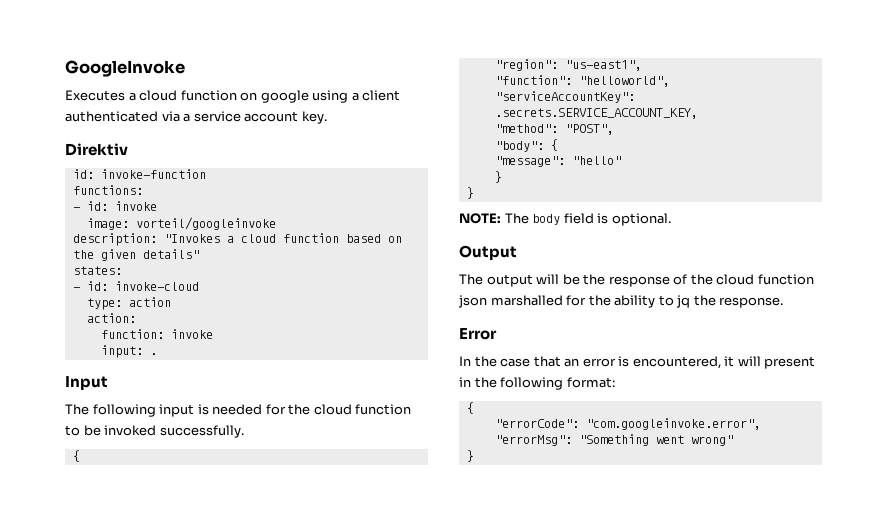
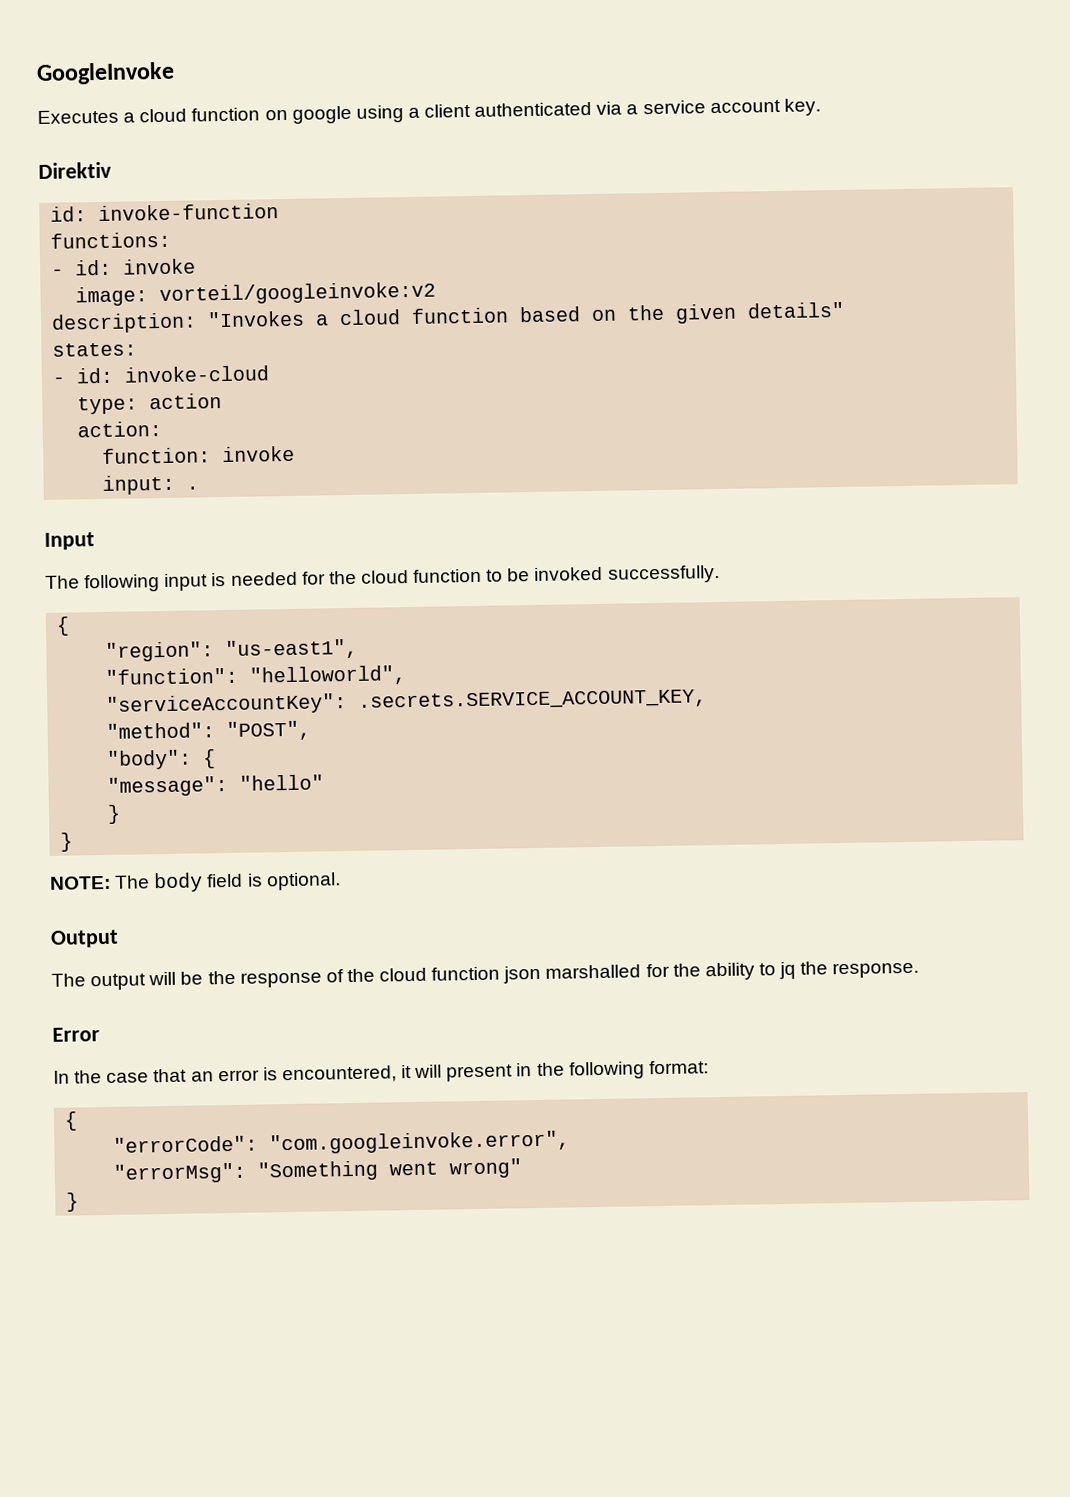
[135,217,276,230] vorteil/googleinvoke -> [159,281,437,306] vorteil/googleinvoke:v2

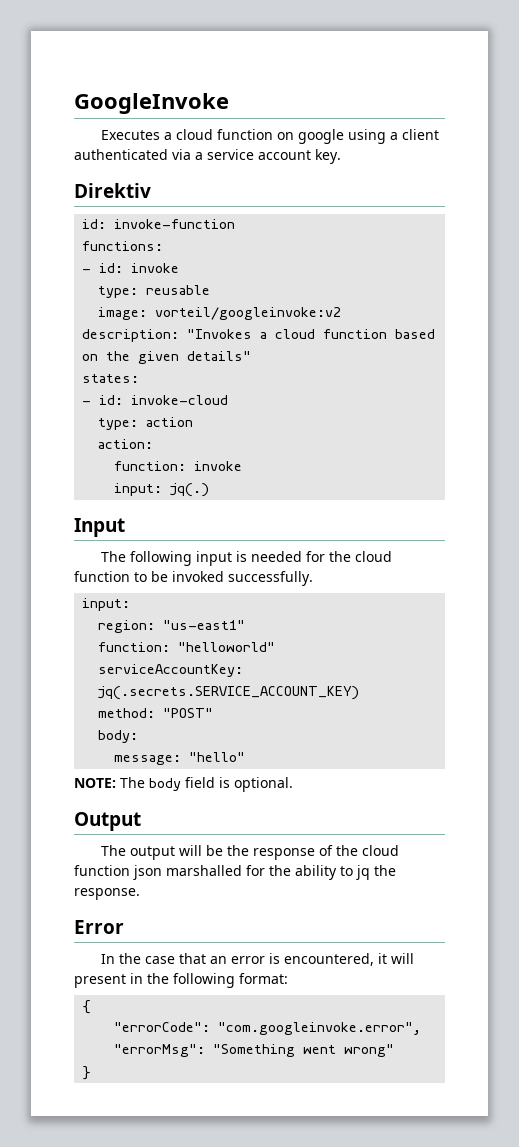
(197, 266) none -> [98,285,211,298] // type: reusable
[186,486,200,490] . -> [170,483,210,497] jq(.)
[56,616,71,636] [105,638,359,662] [105,665,407,687] [106,689,708,716] [106,720,312,742] [106,749,217,770] [107,775,229,797] { // "region": "us-east1", // "function": "helloworld", // "serviceAccountKey": .secrets.SERVICE_ACCOUNT_KEY, // "method": "POST", // "body": { // "message": -> [82,598,131,611] [98,620,246,633] [98,642,276,652] [98,664,244,677] [98,686,360,700] [98,708,214,718] [98,730,139,743] [114,755,182,765] input: // region: "us-east1" // function: "helloworld" // serviceAccountKey: jq(.secrets.SERVICE_ACCOUNT_KEY) // method: "POST" // body: // message:
[107,804,122,824] [60,832,74,852] // } // } -> (246, 757) none

